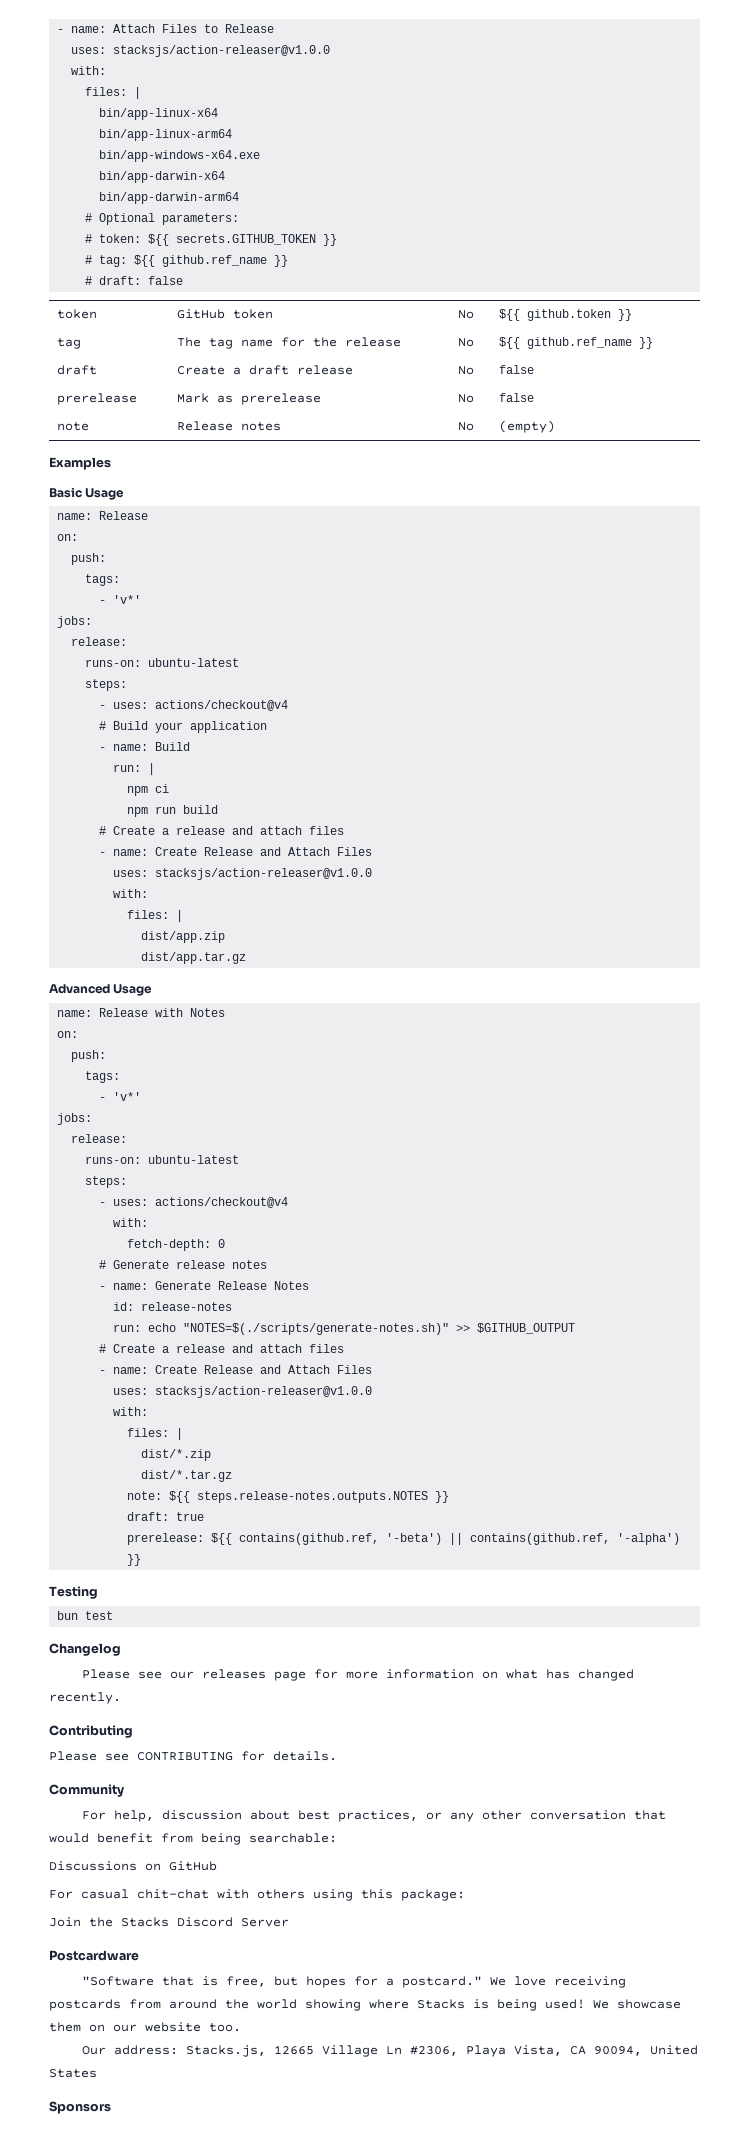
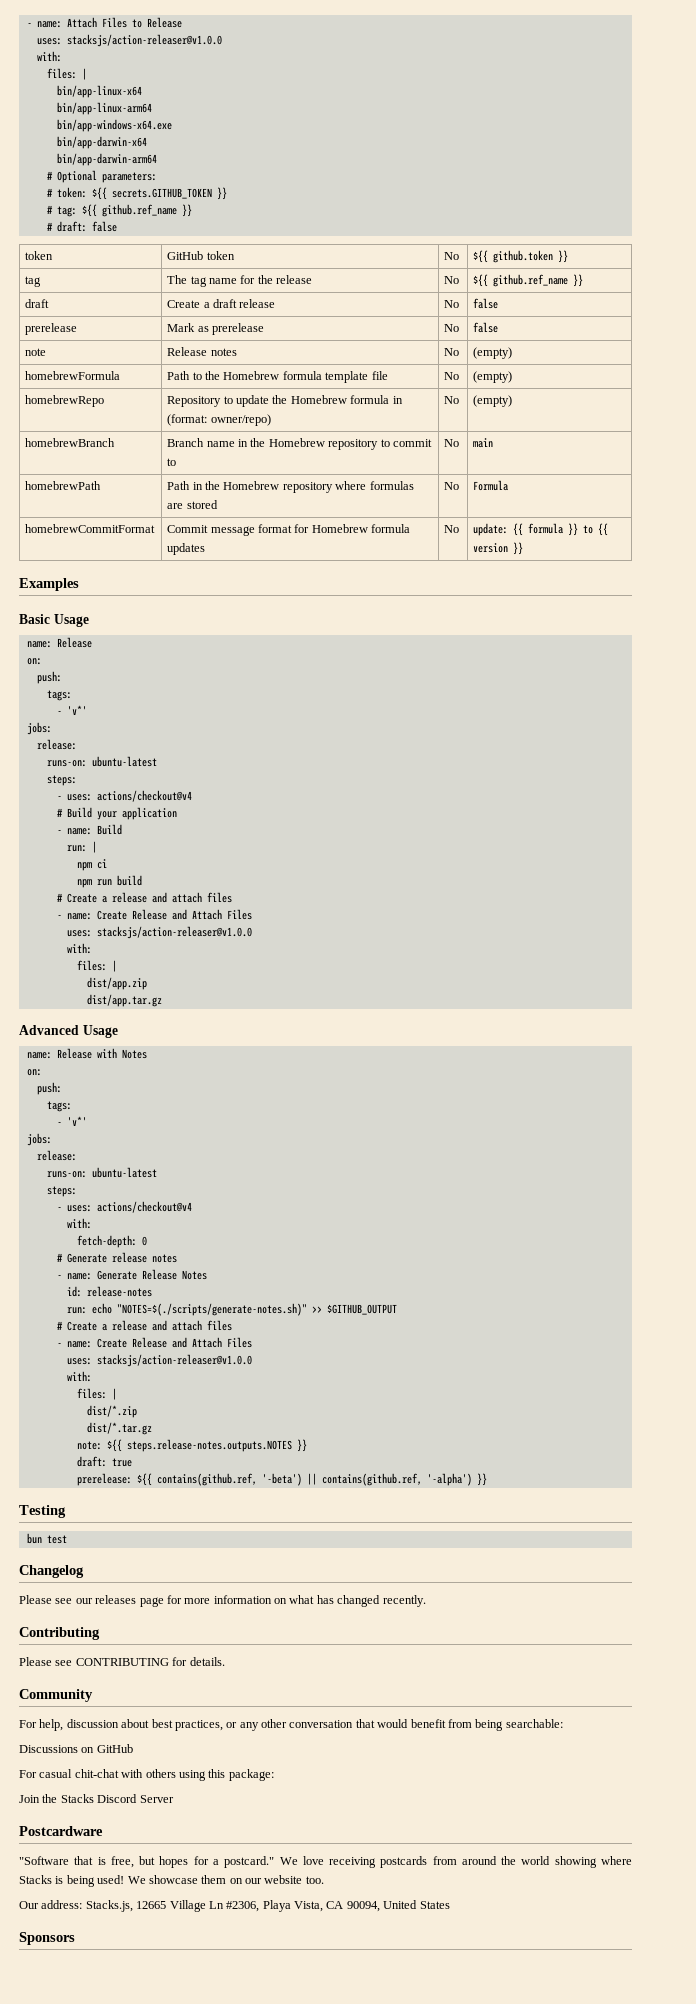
(555, 426) none -> [25,371,121,380] [167,371,388,383] [444,372,460,380] [473,371,513,383] [25,395,105,407] [167,395,403,407] [167,414,271,426] [444,396,460,404] [473,395,513,407] [25,438,116,447] [167,438,432,450] [167,458,177,466] [444,439,460,447] [473,438,494,448] [25,481,102,490] [167,481,414,493] [167,500,218,509] [444,482,460,490] [473,480,509,491] [25,524,156,533] [167,524,411,536] [167,543,206,555] [444,525,460,533] [473,523,609,536] [473,542,524,555] // homebrewFormula | Path to the Homebrew formula template file | No | (empty) // homebrewRepo | Repository to update the Homebrew formula in (format: owner/repo) | No | (empty) // homebrewBranch | Branch name in the Homebrew repository to commit to | No | main // homebrewPath | Path in the Homebrew repository where formulas are stored | No | Formula // homebrewCommitFormat | Commit message format for Homebrew formula updates | No | update: {{ formula }} to {{ version }}

